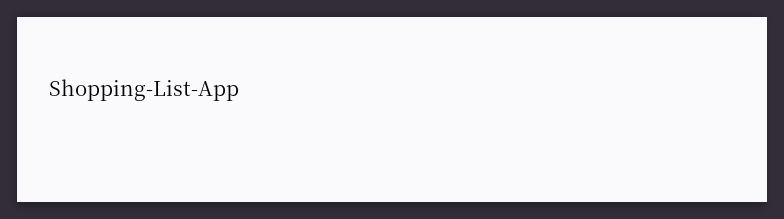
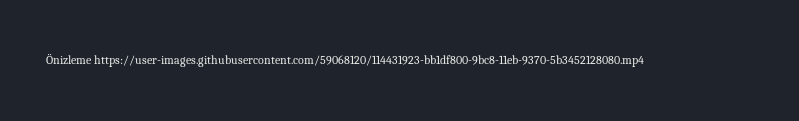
[49,79,239,101] Shopping-List-App -> [46,53,645,67] Önizleme https://user-images.githubusercontent.com/59068120/114431923-bb1df800-9bc8-11eb-9370-5b3452128080.mp4

